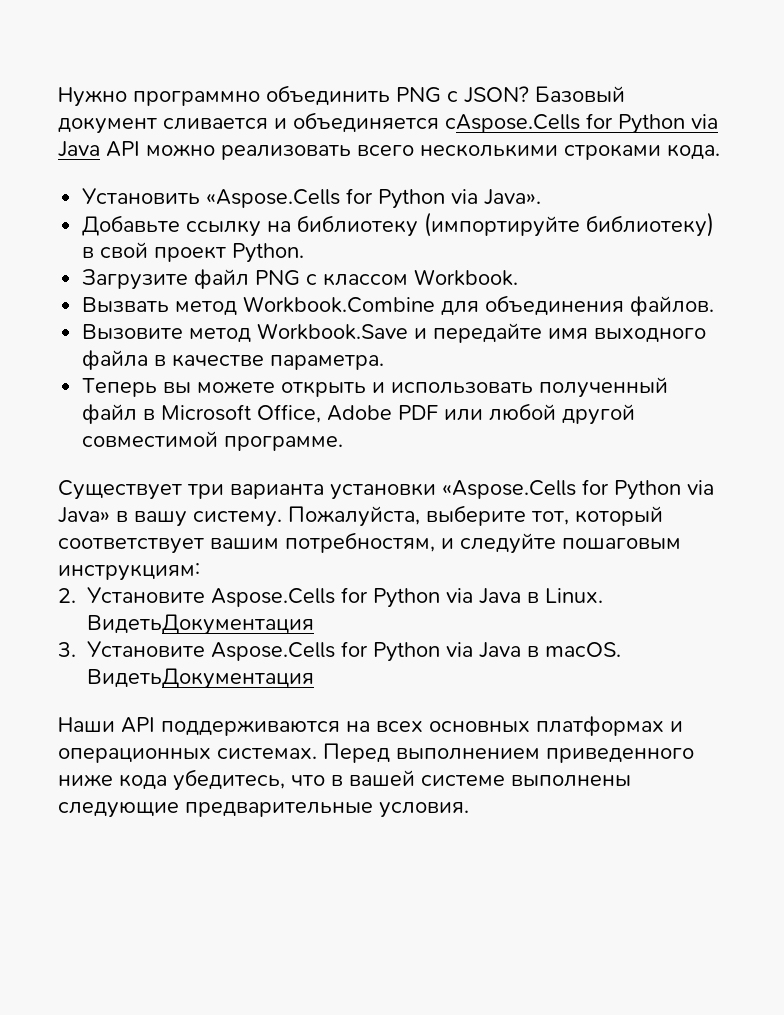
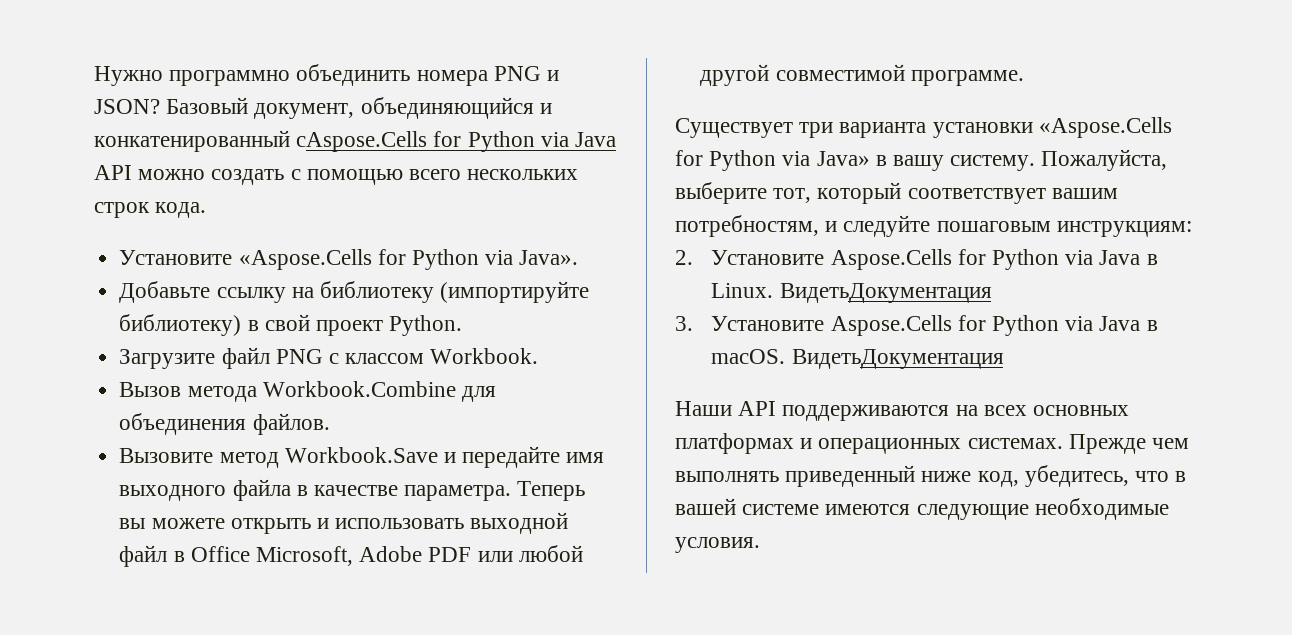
[396,86,625,103] [58,112,439,134] PNG с JSON? Базовый документ сливается и объединяется -> [416,66,560,86] [94,97,552,119] [94,130,290,152] номера PNG и JSON? Базовый документ, объединяющийся и конкатенированный
[221,144,661,160] реализовать всего несколькими строками -> [211,169,579,185] [94,202,150,218] создать с помощью всего нескольких строк
[82,188,201,204] Установить -> [119,250,233,265] Установите
[82,297,238,316] Вызвать метод -> [119,382,257,402] Вызов метода
(385, 362) // -> (512, 493) none
[539,377,669,398] полученный -> [470,512,569,534] выходной
[161,404,322,423] Microsoft Office, -> [190,546,353,566] Office Microsoft,
[323,743,694,763] [58,774,167,790] Перед выполнением приведенного ниже кода -> [1068,434,1190,454] [675,465,1019,487] Прежде чем выполнять приведенный ниже код,
[511,775,631,787] [58,802,373,818] выполнены следующие предварительные -> [825,498,1169,520] имеются следующие необходимые

